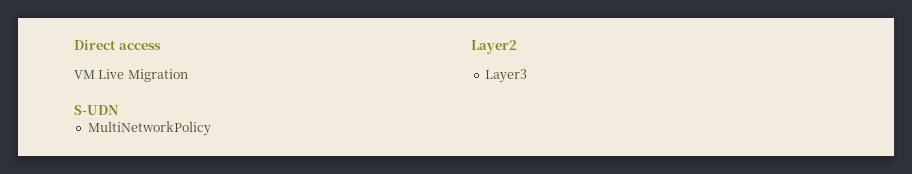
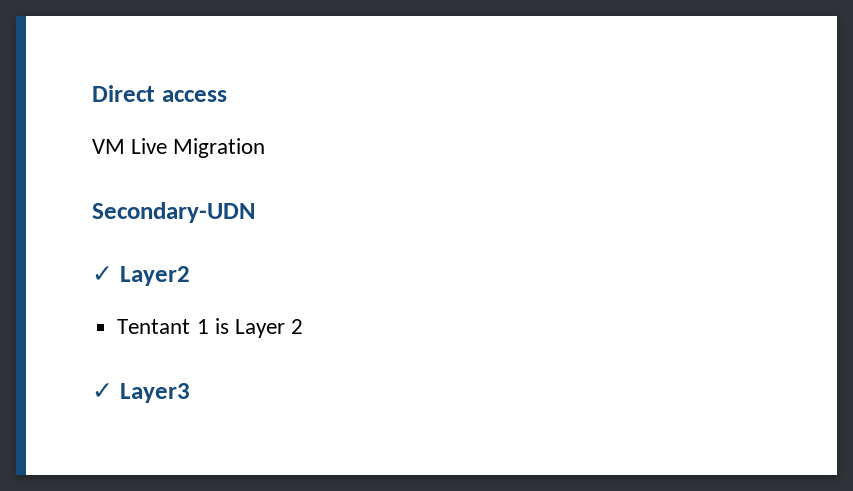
[74,105,119,115] [87,121,211,136] S-UDN // MultiNetworkPolicy // -> [92,202,255,223] [92,266,113,282] Secondary-UDN // ✓
(517, 47) none -> [117,318,304,338] [92,383,113,399] Tentant 1 is Layer 2 // ✓

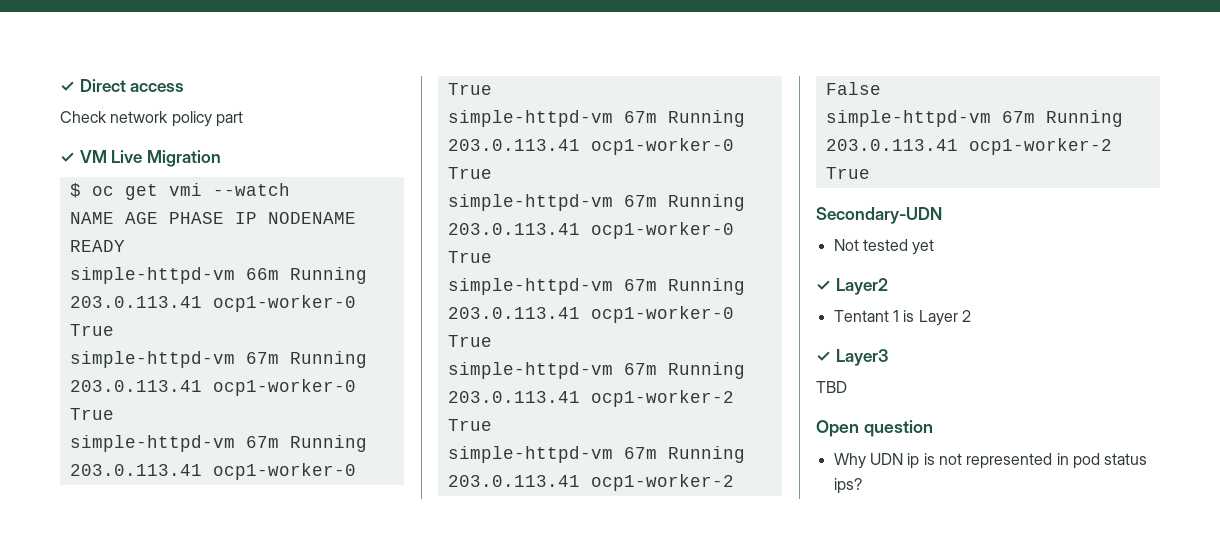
(92, 93) none -> [60,81,75,92] ✓
[92,138,266,158] [92,202,255,223] VM Live Migration // Secondary-UDN -> [60,111,243,127] [60,150,221,167] [69,183,290,200] [69,212,356,224] [69,240,125,252] [69,267,367,284] [69,295,356,312] [69,324,114,336] [69,351,367,368] [69,379,356,396] [69,408,114,420] [69,435,367,452] [69,463,356,480] [447,83,492,95] [447,110,745,127] [447,138,734,155] [447,167,492,179] [447,194,745,211] [447,222,734,239] [447,251,492,263] [447,278,745,295] [447,306,734,323] [447,335,492,347] [447,362,745,379] [447,390,734,407] [447,419,492,431] [447,446,745,463] [447,474,734,491] [825,82,881,95] [825,110,1123,127] [825,138,1112,155] [825,167,870,179] [816,207,942,224] [833,239,935,255] Check network policy part // ✓ VM Live Migration // $ oc get vmi --watch // NAME AGE PHASE IP NODENAME READY // simple-httpd-vm 66m Running 203.0.113.41 ocp1-worker-0 True // simple-httpd-vm 67m Running 203.0.113.41 ocp1-worker-0 True // simple-httpd-vm 67m Running 203.0.113.41 ocp1-worker-0 True // simple-httpd-vm 67m Running 203.0.113.41 ocp1-worker-0 True // simple-httpd-vm 67m Running 203.0.113.41 ocp1-worker-0 True // simple-httpd-vm 67m Running 203.0.113.41 ocp1-worker-0 True // simple-httpd-vm 67m Running 203.0.113.41 ocp1-worker-2 True // simple-httpd-vm 67m Running 203.0.113.41 ocp1-worker-2 False // simple-httpd-vm 67m Running 203.0.113.41 ocp1-worker-2 True // Secondary-UDN // Not tested yet
(190, 393) none -> [816,381,847,393] [816,420,933,437] [833,453,1148,469] [833,478,862,494] // TBD // Open question // Why UDN ip is not represented in pod status ips?

